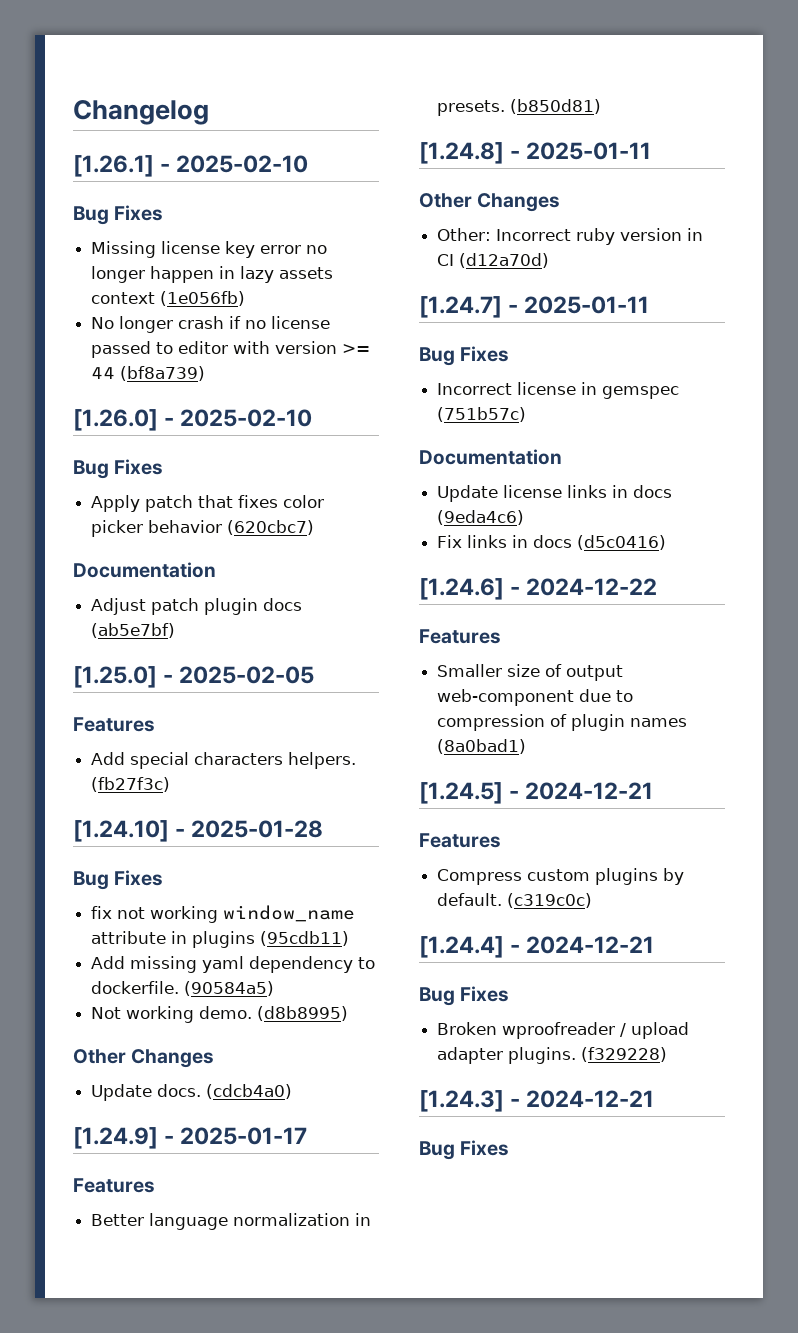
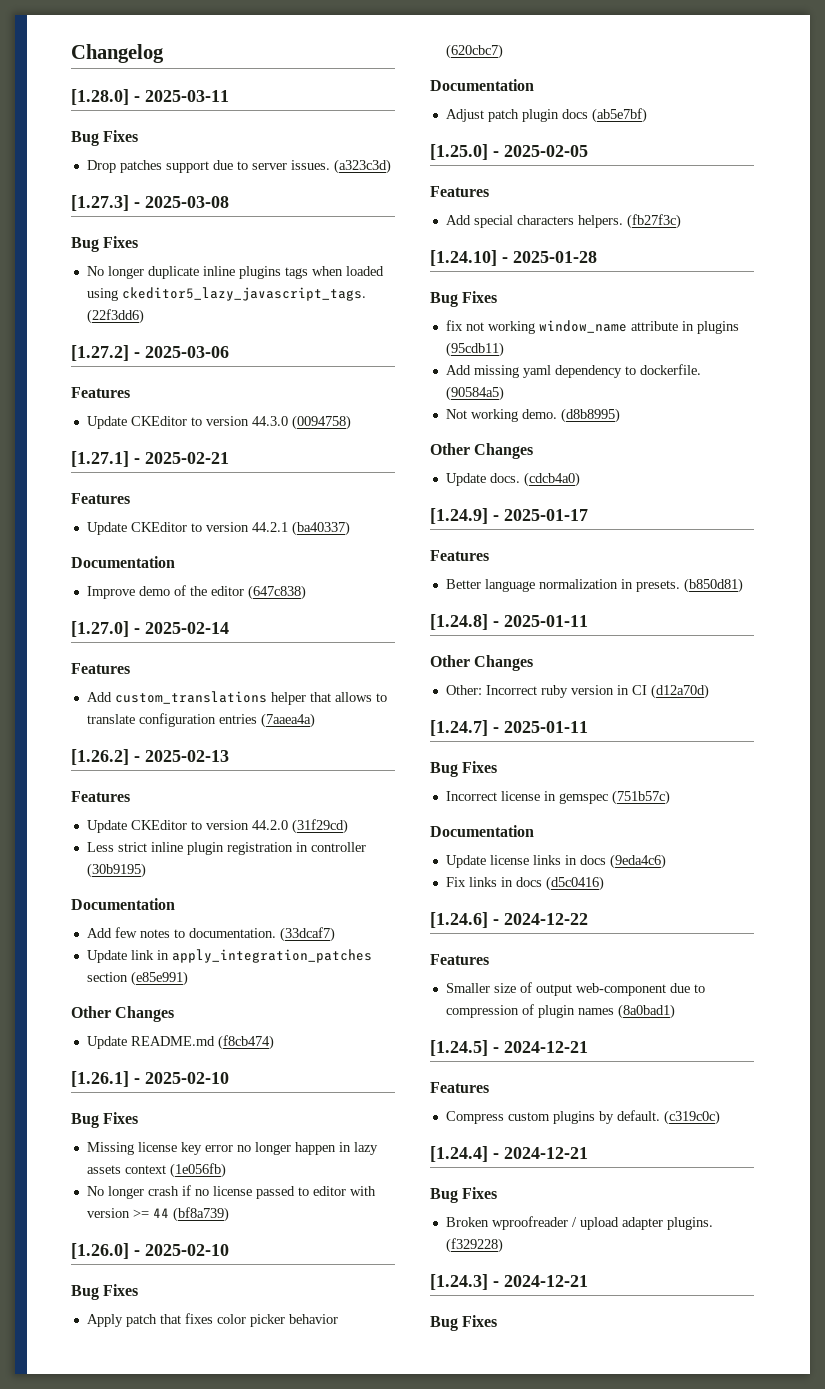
(209, 112) none -> [71,89,229,105] [71,130,139,146] [86,159,391,174] [71,195,229,211] [71,236,139,252] [86,266,384,279] [86,287,366,301] [86,309,144,324] [71,345,229,361] [71,387,130,398] [86,415,351,430] [71,451,229,467] [71,493,130,504] [86,521,350,536] [71,556,175,568] [86,585,306,600] [71,621,229,637] [71,663,130,674] [86,691,387,705] [86,713,315,728] [71,749,229,765] [71,791,130,802] [86,819,348,834] [86,842,366,855] [86,863,146,878] [71,898,175,910] [86,927,335,942] [86,949,372,963] [86,971,188,986] [71,1006,175,1022] [86,1035,274,1050] // [1.28.0] - 2025-03-11 // Bug Fixes // Drop patches support due to server issues. (a323c3d) // [1.27.3] - 2025-03-08 // Bug Fixes // No longer duplicate inline plugins tags when loaded using ckeditor5_lazy_javascript_tags. (22f3dd6) // [1.27.2] - 2025-03-06 // Features // Update CKEditor to version 44.3.0 (0094758) // [1.27.1] - 2025-02-21 // Features // Update CKEditor to version 44.2.1 (ba40337) // Documentation // Improve demo of the editor (647c838) // [1.27.0] - 2025-02-14 // Features // Add custom_translations helper that allows to translate configuration entries (7aaea4a) // [1.26.2] - 2025-02-13 // Features // Update CKEditor to version 44.2.0 (31f29cd) // Less strict inline plugin registration in controller (30b9195) // Documentation // Add few notes to documentation. (33dcaf7) // Update link in apply_integration_patches section (e85e991) // Other Changes // Update README.md (f8cb474)

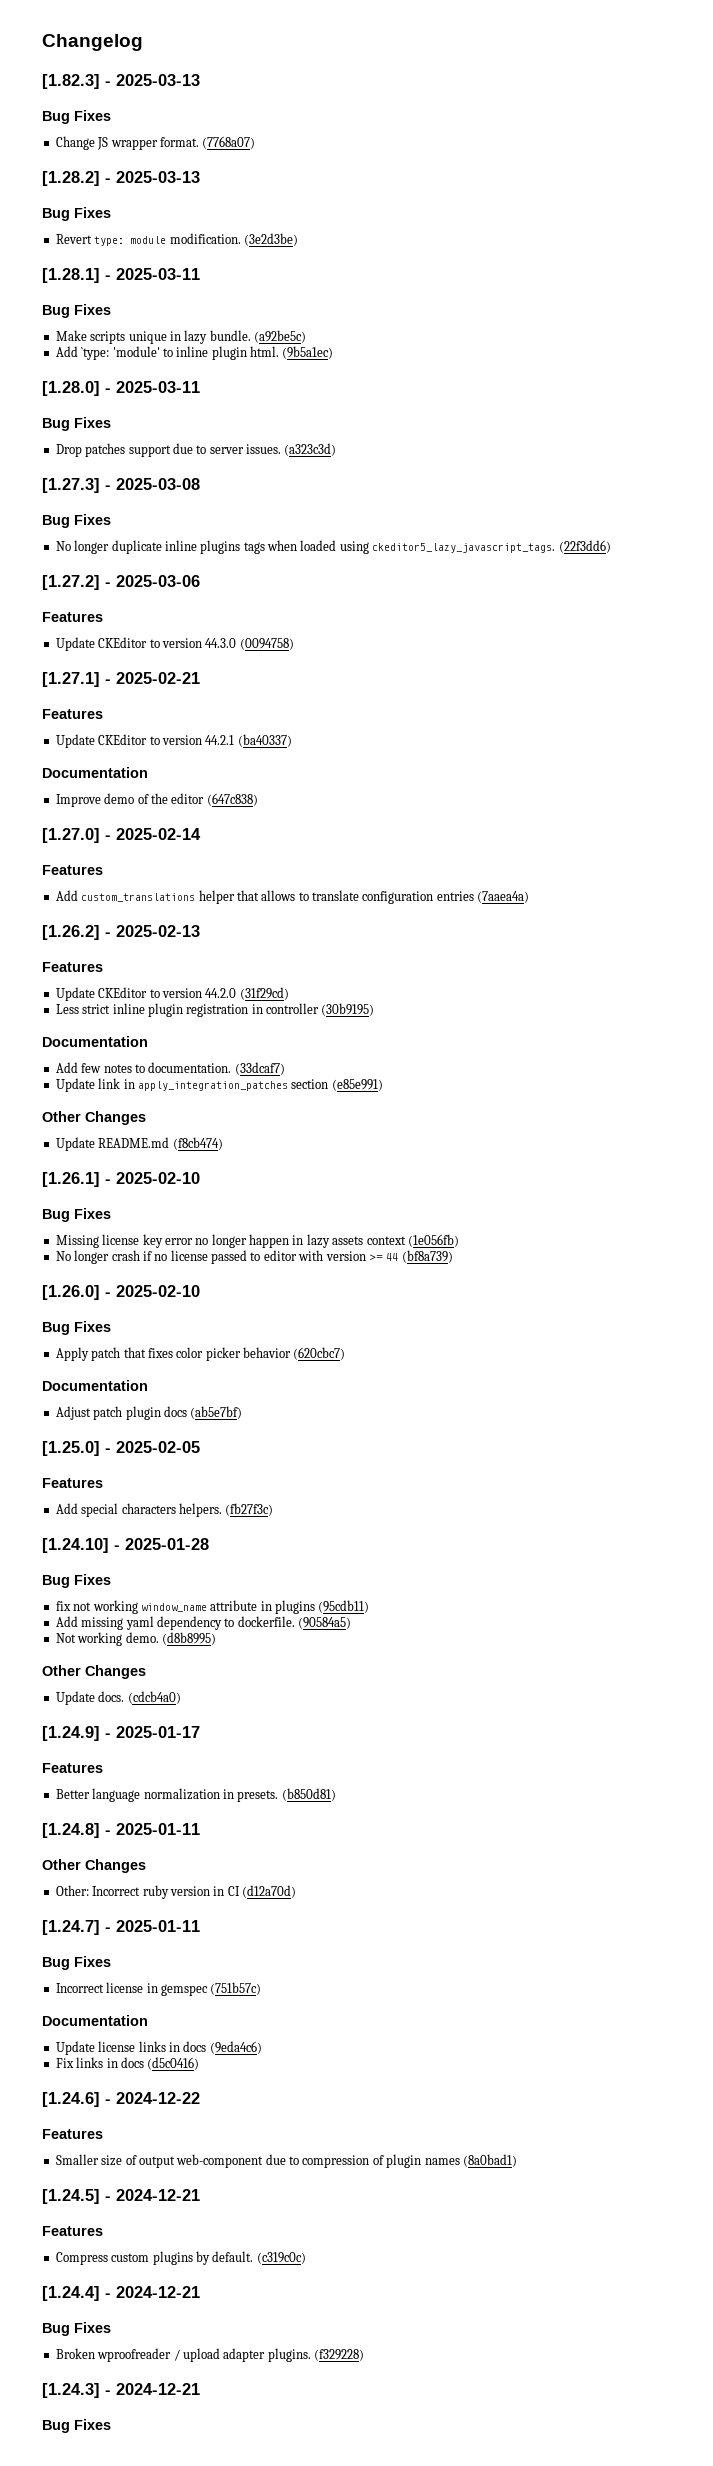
(164, 53) none -> [42,74,200,89] [42,110,111,124] [55,136,256,150] [42,171,200,186] [42,207,111,221] [55,233,298,246] [42,268,200,283] [42,304,111,318] [55,330,306,344] [55,346,334,360] // [1.82.3] - 2025-03-13 // Bug Fixes // Change JS wrapper format. (7768a07) // [1.28.2] - 2025-03-13 // Bug Fixes // Revert type: module modification. (3e2d3be) // [1.28.1] - 2025-03-11 // Bug Fixes // Make scripts unique in lazy bundle. (a92be5c) // Add `type: 'module' to inline plugin html. (9b5a1ec)

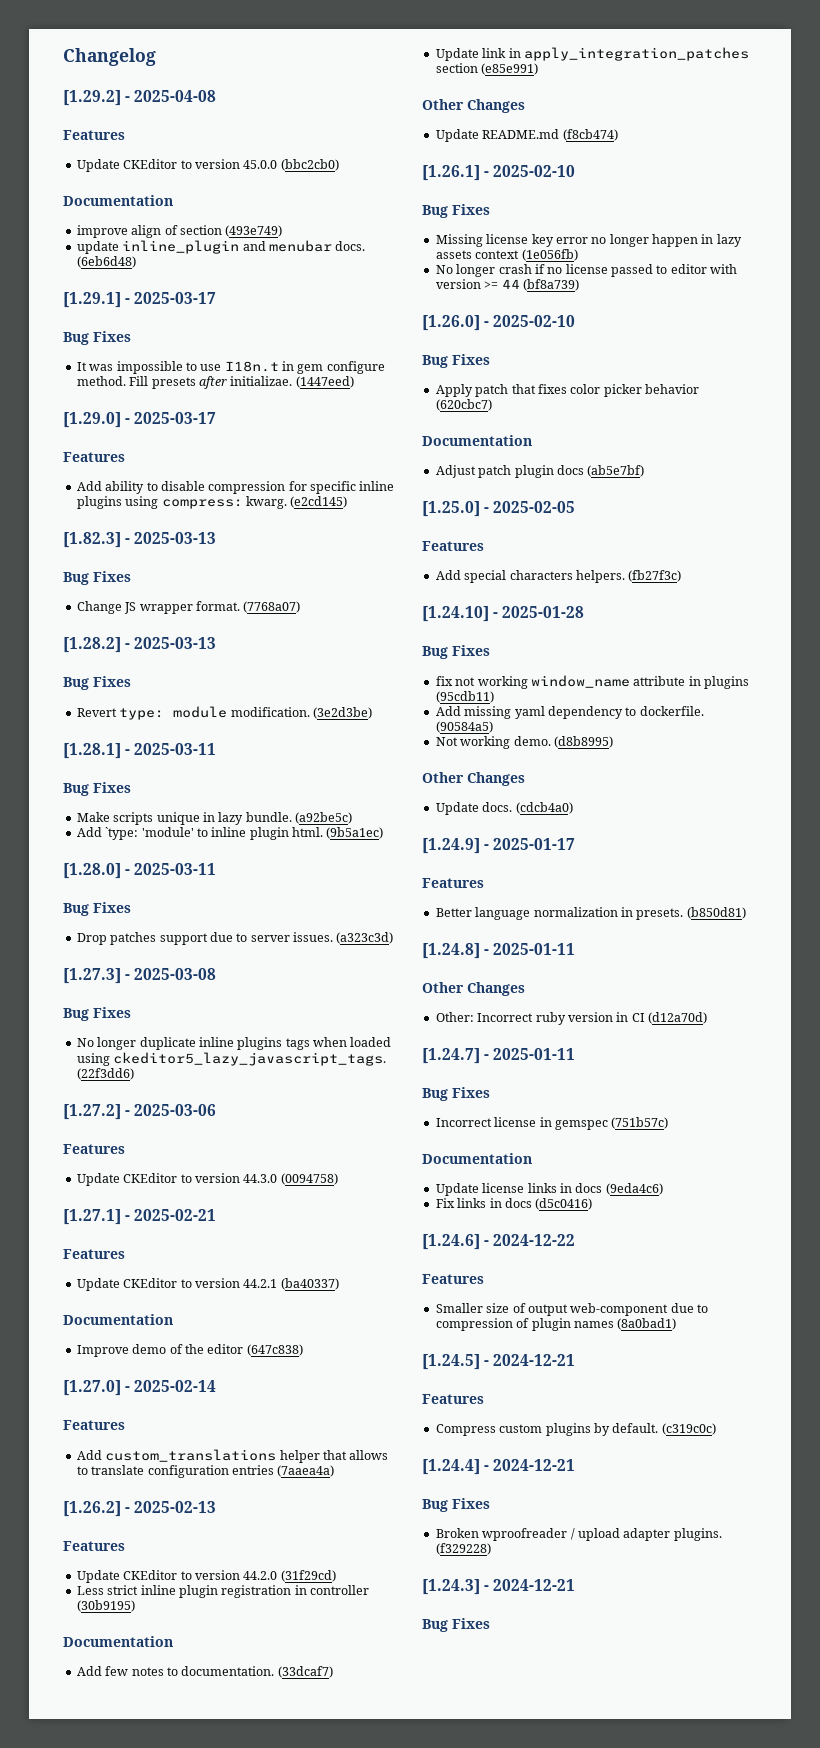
(143, 42) none -> [63,90,217,106] [63,130,125,140] [76,159,339,172] [63,195,173,206] [76,225,283,238] [76,240,366,254] [76,256,136,268] [63,292,217,308] [63,331,131,345] [76,361,385,374] [76,376,354,389] [63,412,217,428] [63,452,125,462] [76,481,395,494] [76,496,348,509] // [1.29.2] - 2025-04-08 // Features // Update CKEditor to version 45.0.0 (bbc2cb0) // Documentation // improve align of section (493e749) // update inline_plugin and menubar docs. (6eb6d48) // [1.29.1] - 2025-03-17 // Bug Fixes // It was impossible to use I18n.t in gem configure method. Fill presets after initializae. (1447eed) // [1.29.0] - 2025-03-17 // Features // Add ability to disable compression for specific inline plugins using compress: kwarg. (e2cd145)

